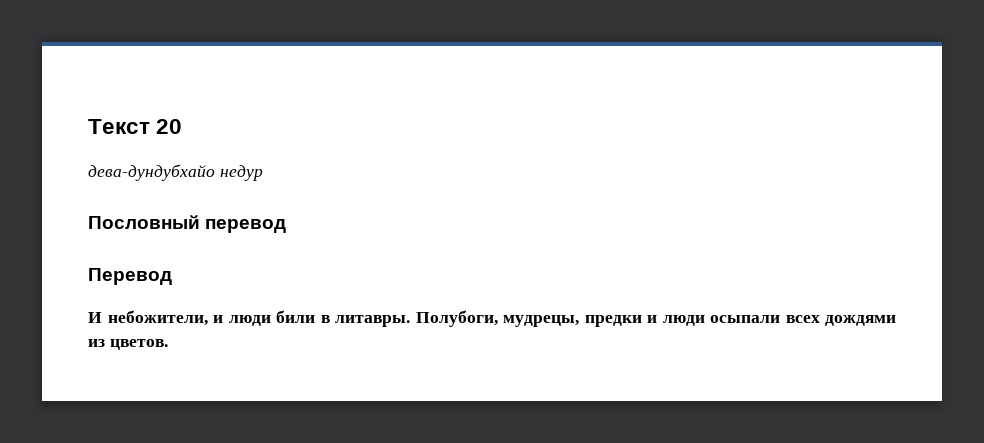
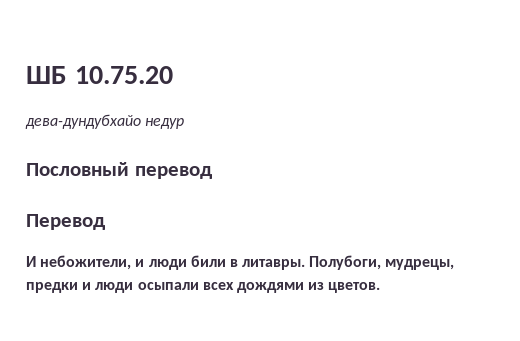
[88,119,183,134] Текст 20 -> [26,66,173,84] ШБ 10.75.20

